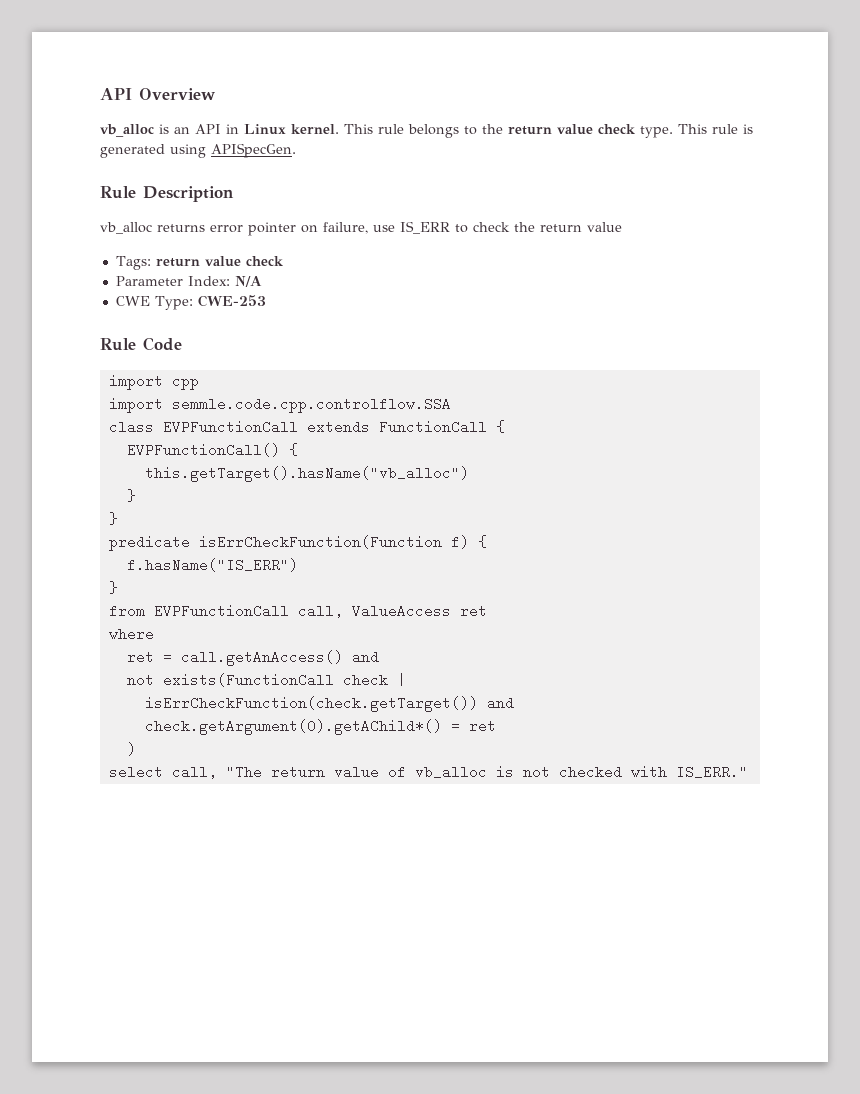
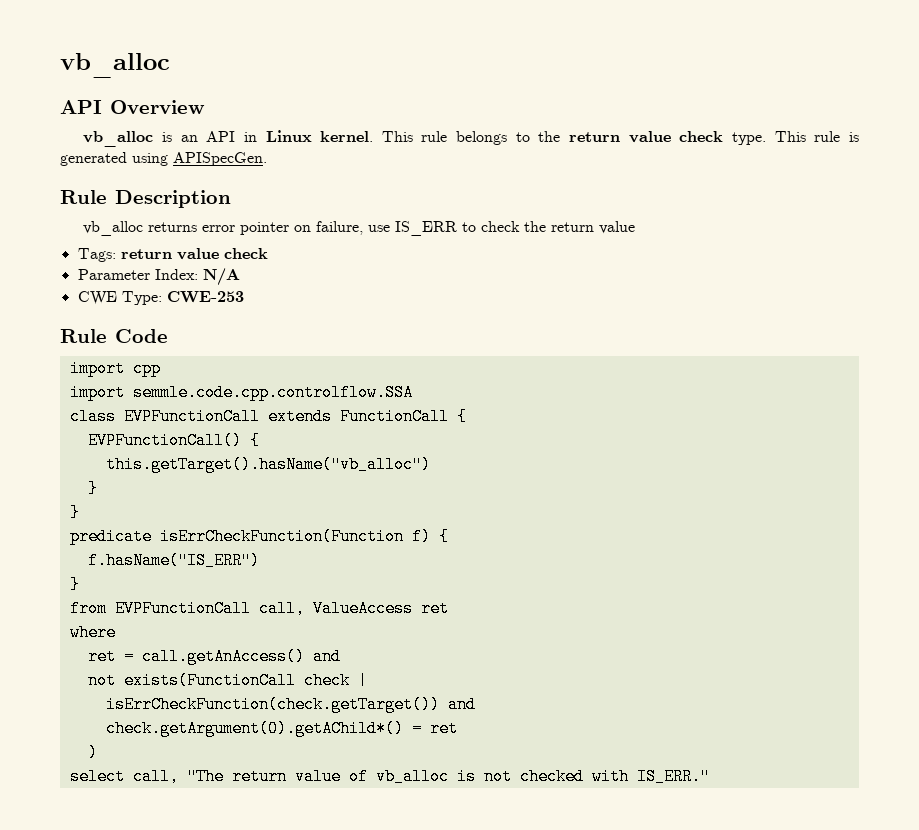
(100, 94) none -> [60,53,170,78] vb_alloc //

